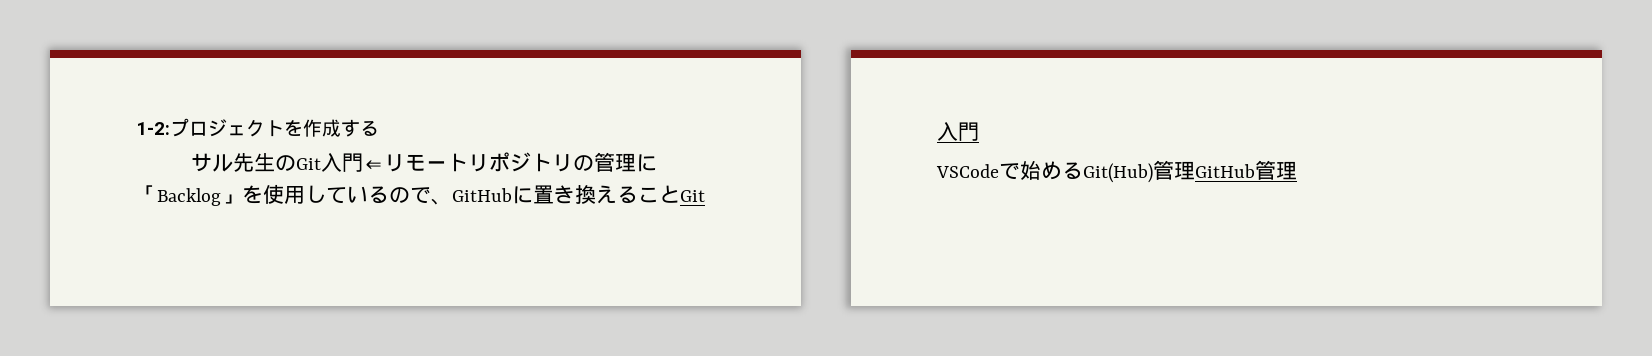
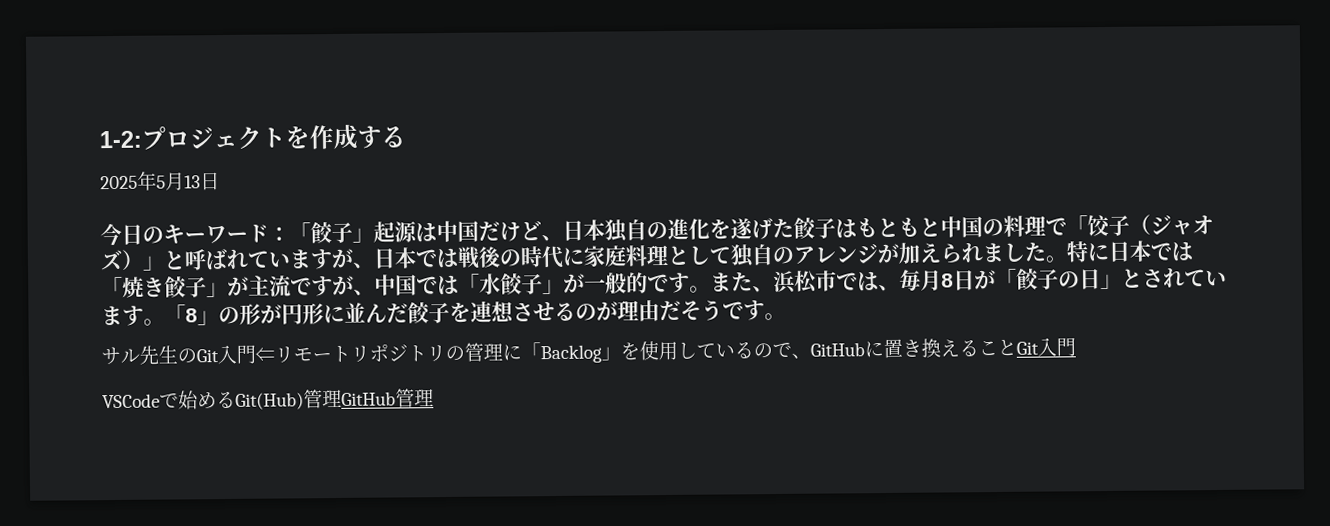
(379, 128) none -> [100,171,220,191] [100,214,1214,247] [100,240,1194,271] [101,267,1227,298] [101,299,786,326] // 2025年5月13日 // 今日のキーワード：「餃子」起源は中国だけど、日本独自の進化を遂げた餃子はもともと中国の料理で「饺子（ジャオズ）」と呼ばれていますが、日本では戦後の時代に家庭料理として独自のアレンジが加えられました。特に日本では「焼き餃子」が主流ですが、中国では「水餃子」が一般的です。また、浜松市では、毎月8日が「餃子の日」とされています。「8」の形が円形に並んだ餃子を連想させるのが理由だそうです。

